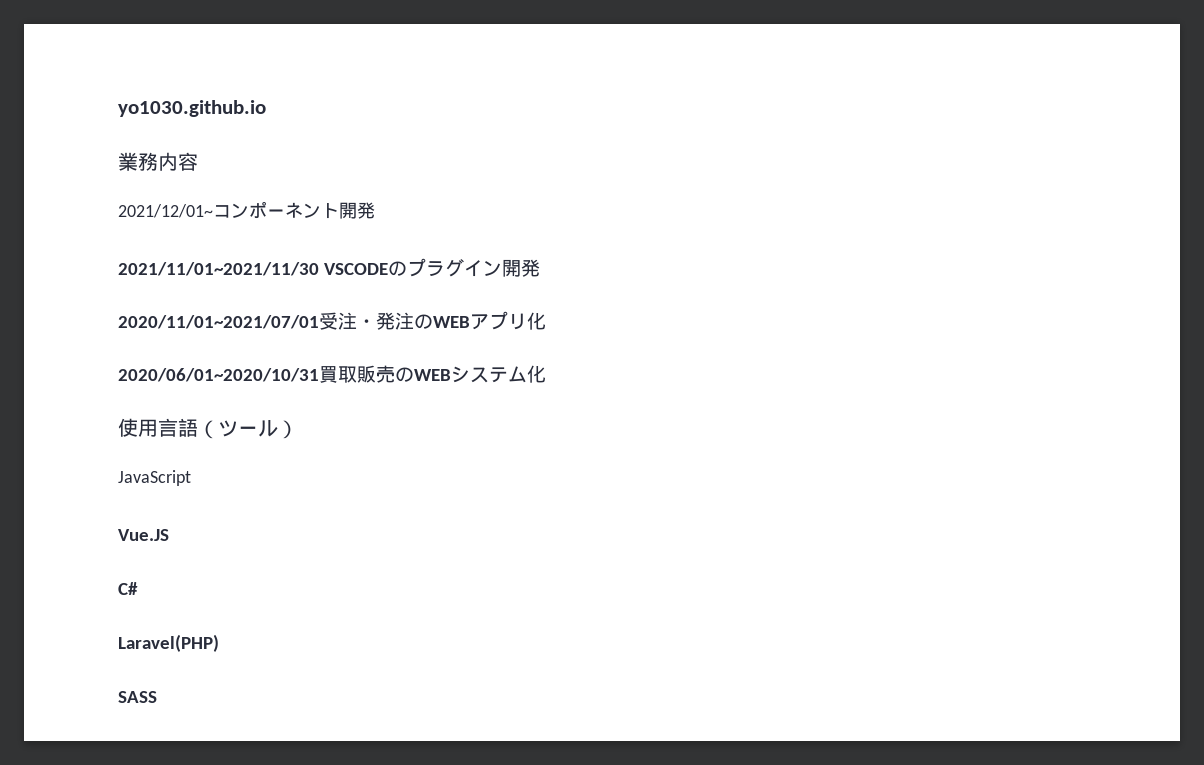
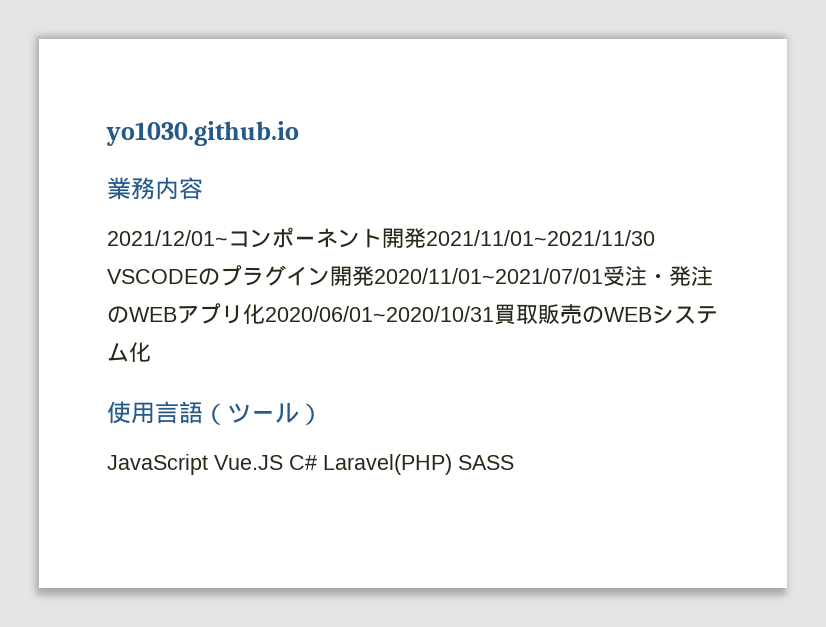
(375, 210) // -> (426, 238) none
(541, 268) // -> (374, 276) none
(546, 321) // -> (265, 314) none
(191, 478) // -> (208, 464) none
(169, 535) // -> (283, 462) none
(138, 588) // -> (317, 462) none
(219, 643) // -> (452, 464) none

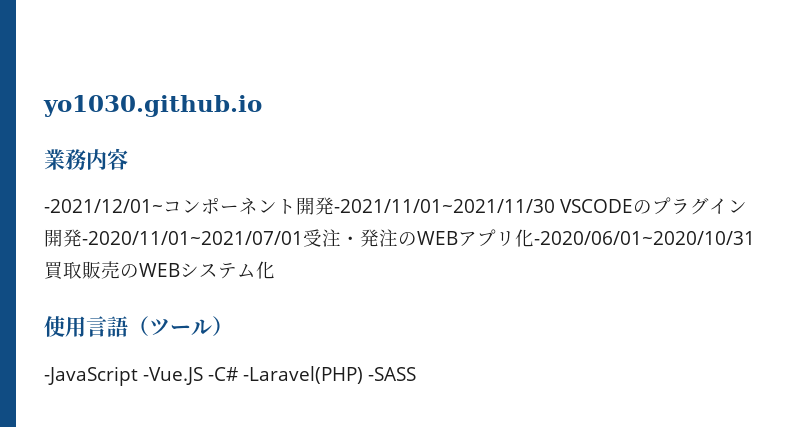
[107,230,228,246] 2021/12/01~ -> [44,199,163,213] -2021/12/01~
[426,230,655,246] 2021/11/01~2021/11/30 -> [334,199,555,213] -2021/11/01~2021/11/30
[374,268,603,284] 2020/11/01~2021/07/01 -> [82,231,303,245] -2020/11/01~2021/07/01
[265,306,494,322] 2020/06/01~2020/10/31 -> [534,231,755,245] -2020/06/01~2020/10/31
[107,454,514,475] JavaScript Vue.JS C# Laravel(PHP) SASS -> [44,366,416,386] -JavaScript -Vue.JS -C# -Laravel(PHP) -SASS

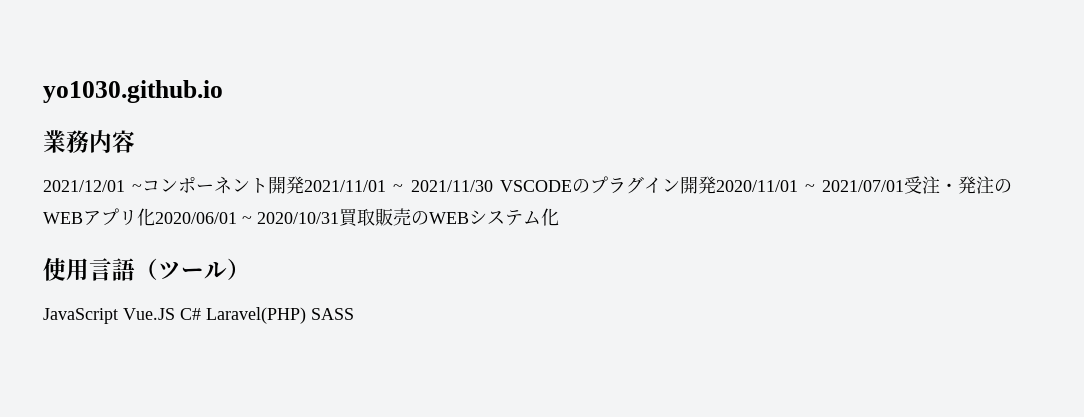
[44,199,163,213] -2021/12/01~ -> [43,180,143,192] 2021/12/01 ~
[334,199,555,213] -2021/11/01~2021/11/30 -> [304,180,493,192] 2021/11/01 ~ 2021/11/30
[82,231,303,245] -2020/11/01~2021/07/01 -> [715,180,904,192] 2020/11/01 ~ 2021/07/01
[534,231,755,245] -2020/06/01~2020/10/31 -> [155,212,339,224] 2020/06/01 ~ 2020/10/31
[44,366,416,386] -JavaScript -Vue.JS -C# -Laravel(PHP) -SASS -> [43,307,354,324] JavaScript Vue.JS C# Laravel(PHP) SASS

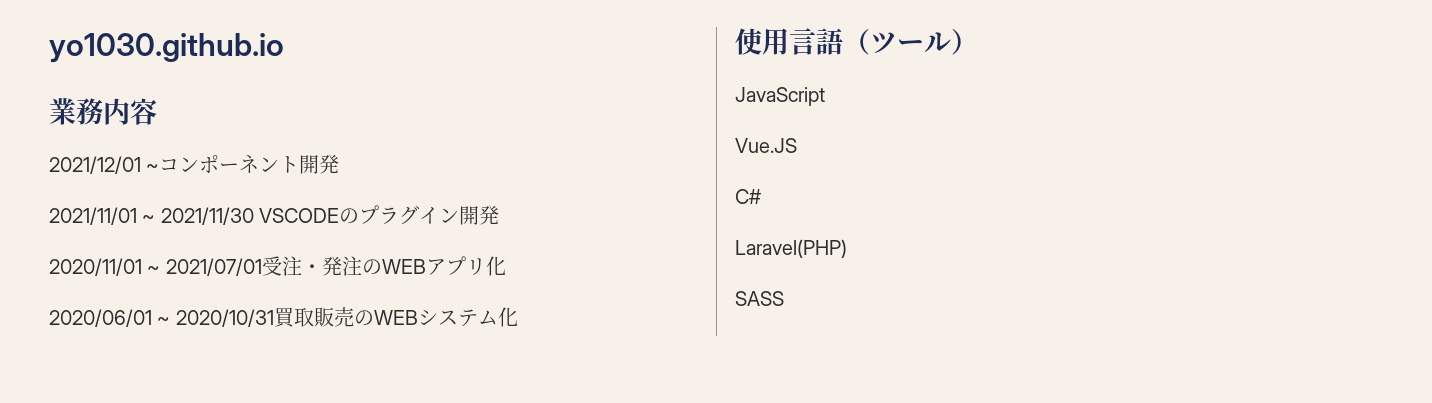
(305, 185) none -> (340, 164) //
(716, 185) none -> (500, 215) //
(155, 217) none -> (506, 266) //
(118, 316) none -> (825, 96) //
(175, 314) none -> (797, 145) //
(201, 314) none -> (761, 196) //
(306, 315) none -> (847, 248) //

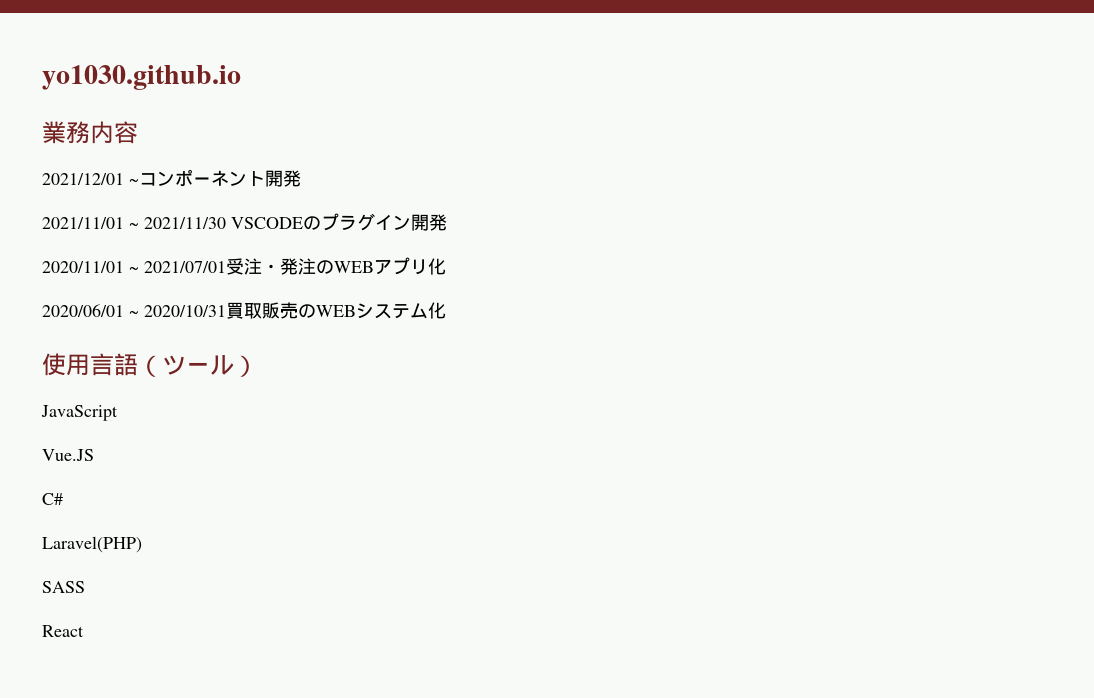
(784, 298) none -> [42,625,84,637] // React

